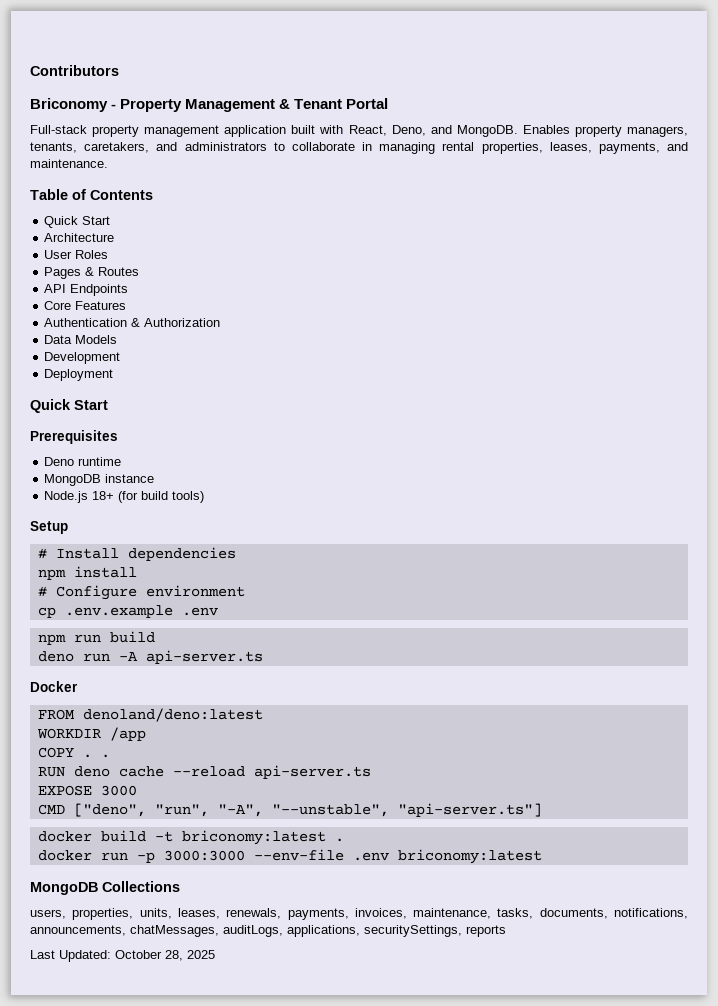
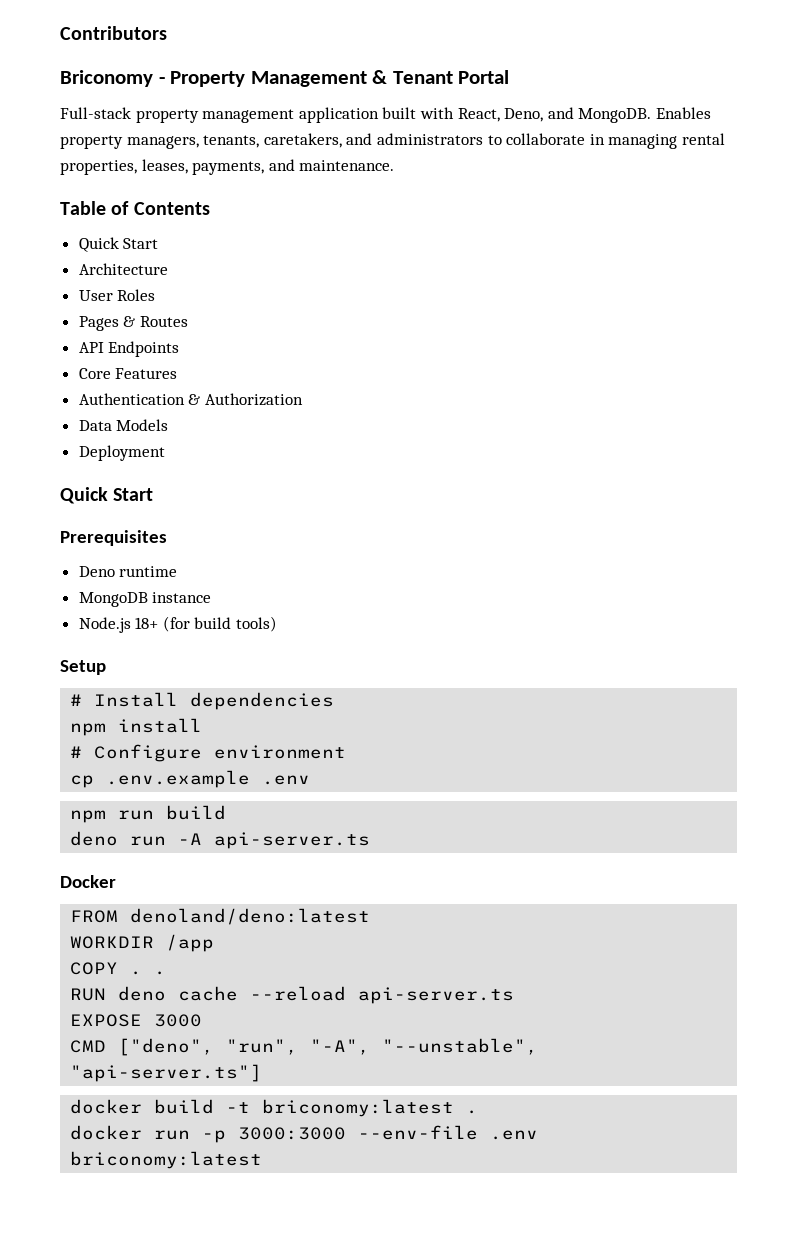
[44,352,121,364] // Development -> (169, 425) none
[30,881,180,895] [30,908,688,920] [30,925,506,937] [30,950,215,962] // MongoDB Collections // users, properties, units, leases, renewals, payments, invoices, maintenance, tasks, documents, notifications, announcements, chatMessages, auditLogs, applications, securitySettings, reports // Last Updated: October 28, 2025 -> (263, 1160) none

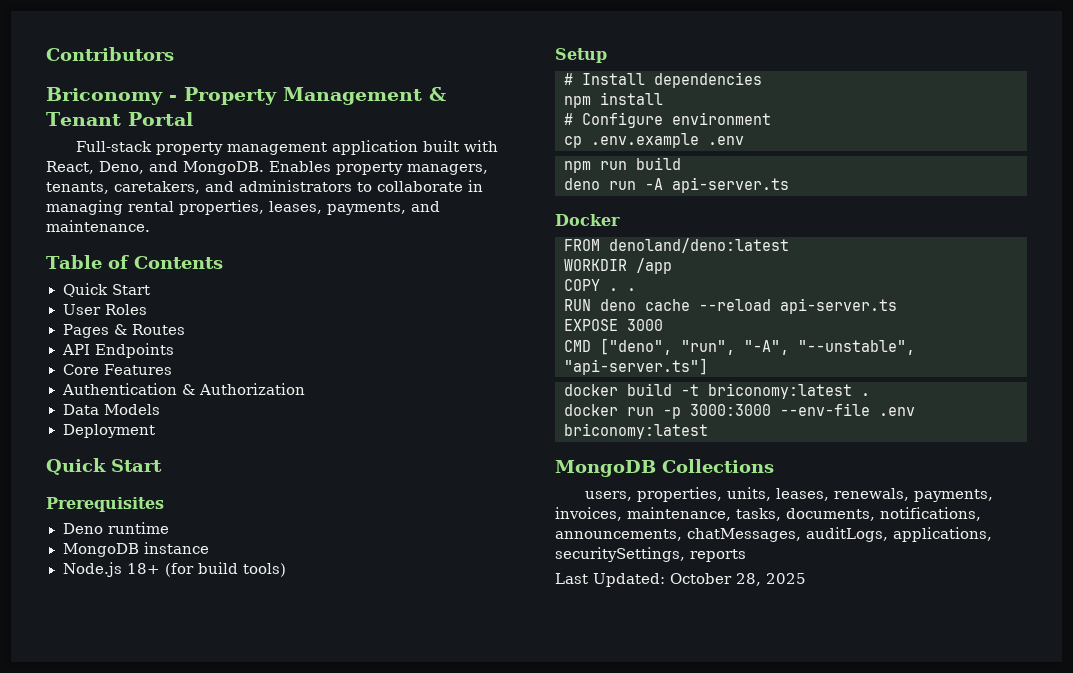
[78,263,168,275] // Architecture -> (150, 289) none
(263, 1160) none -> [555,459,774,477] [585,487,994,502] [555,507,981,521] [555,527,992,542] [555,547,746,562] [555,573,806,587] // MongoDB Collections // users, properties, units, leases, renewals, payments, invoices, maintenance, tasks, documents, notifications, announcements, chatMessages, auditLogs, applications, securitySettings, reports // Last Updated: October 28, 2025

